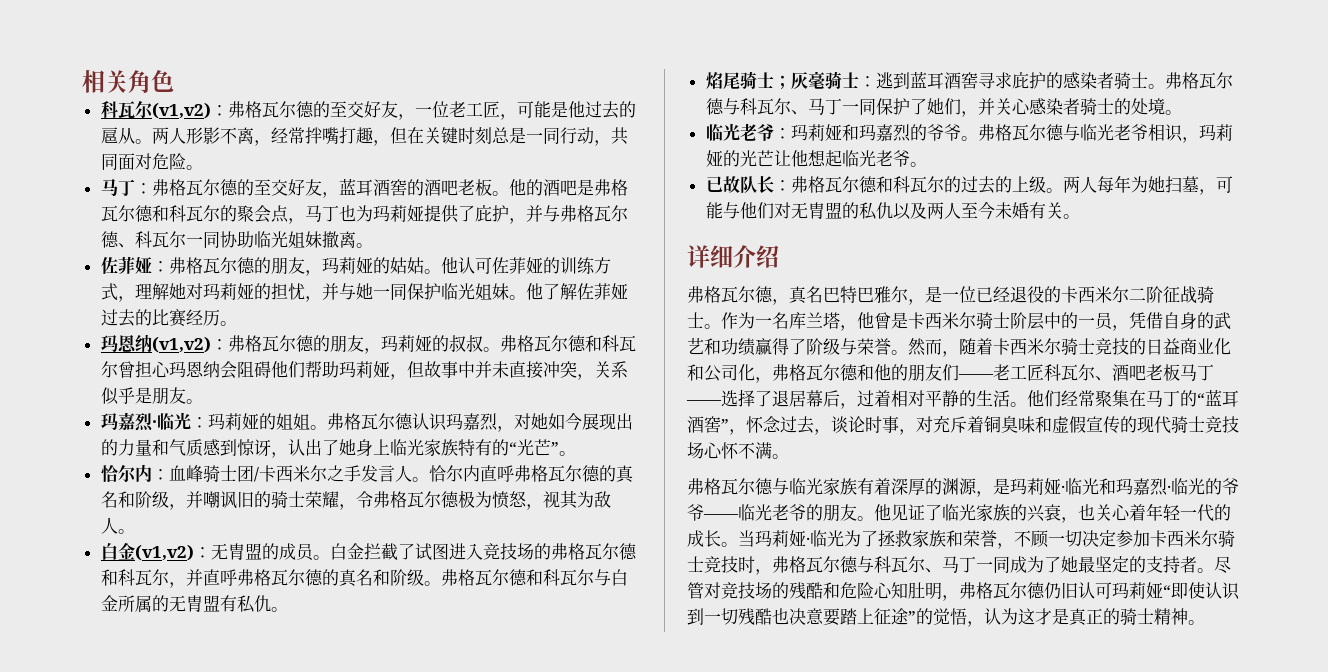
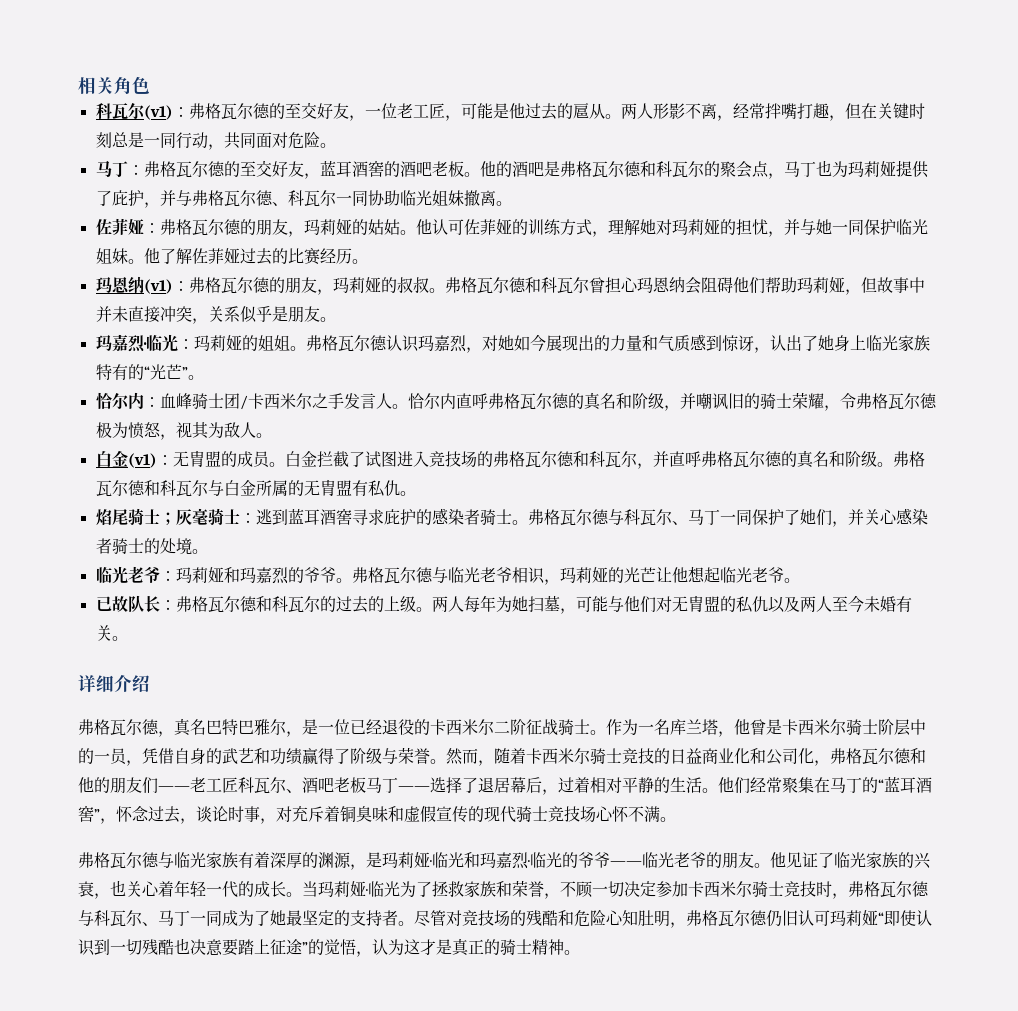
[151,102,211,119] (v1,v2) -> [143,105,173,120] (v1)
[151,336,211,353] (v1,v2) -> [143,279,173,294] (v1)
[134,544,194,561] (v1,v2) -> [127,453,157,468] (v1)

